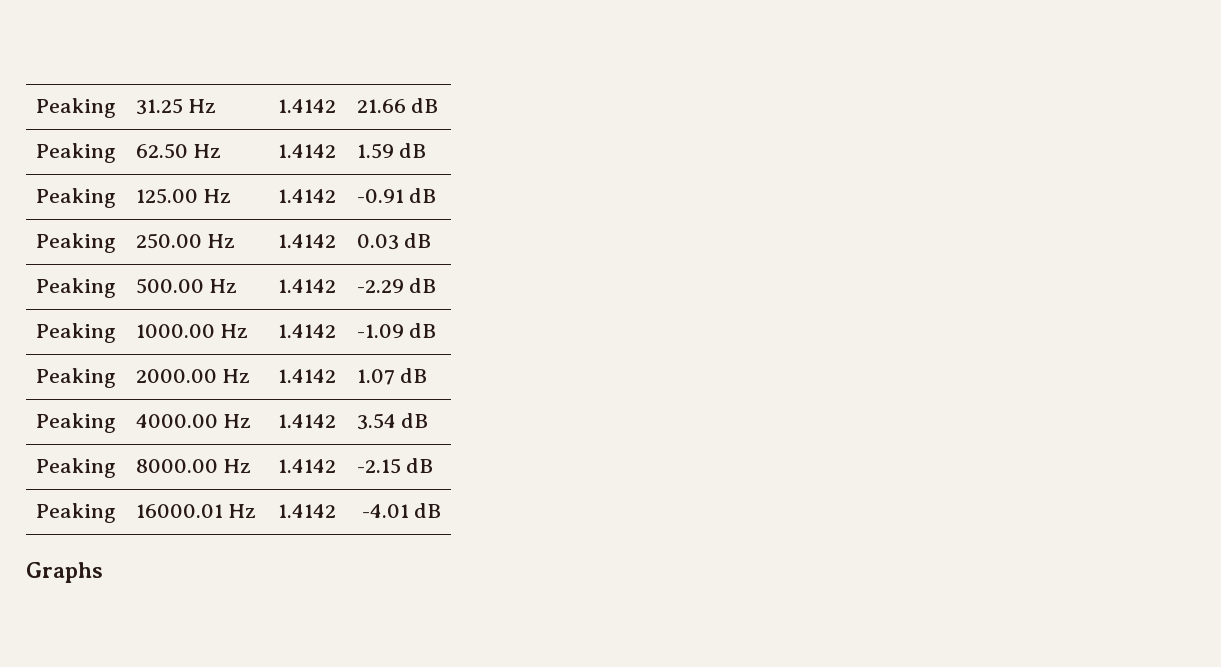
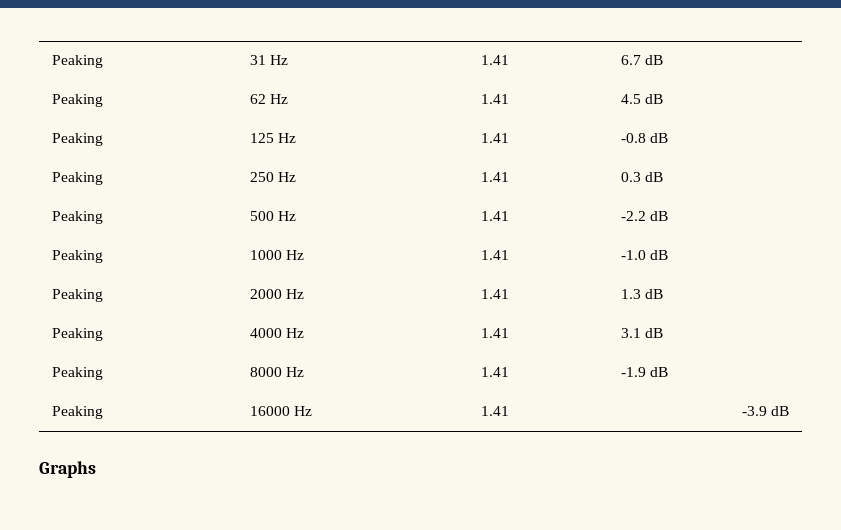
[35,98,116,118] [135,98,217,115] [277,99,336,113] [356,98,439,113] [35,143,116,163] [135,143,222,159] [277,144,336,158] [356,143,427,159] [35,188,116,208] [135,188,232,204] [277,189,336,203] [356,188,437,203] [35,233,116,253] [135,233,236,249] [277,234,336,248] [356,233,432,250] [35,278,116,298] [135,278,238,294] [277,279,336,293] [356,278,437,293] [35,323,116,343] [135,324,249,338] [277,324,336,338] [356,323,437,338] [35,368,116,388] [135,369,251,383] [277,369,336,383] [356,368,428,385] [35,413,116,433] [135,414,252,428] [277,414,336,428] [356,413,429,430] [35,458,116,478] [135,459,252,473] [277,459,336,473] [356,458,434,474] [35,503,116,523] [135,504,257,518] [277,504,336,518] [361,504,409,518] Peaking | 31.25 Hz | 1.4142 | 21.66 dB // Peaking | 62.50 Hz | 1.4142 | 1.59 dB // Peaking | 125.00 Hz | 1.4142 | -0.91 dB // Peaking | 250.00 Hz | 1.4142 | 0.03 dB // Peaking | 500.00 Hz | 1.4142 | -2.29 dB // Peaking | 1000.00 Hz | 1.4142 | -1.09 dB // Peaking | 2000.00 Hz | 1.4142 | 1.07 dB // Peaking | 4000.00 Hz | 1.4142 | 3.54 dB // Peaking | 8000.00 Hz | 1.4142 | -2.15 dB // Peaking | 16000.01 Hz | 1.4142 | -4.01 -> [52,55,104,68] [250,55,289,65] [481,55,510,65] [621,55,664,65] [52,94,104,107] [250,94,289,104] [481,94,510,104] [621,94,664,104] [52,133,104,146] [250,133,297,143] [481,133,510,143] [621,133,669,143] [52,172,104,185] [250,172,297,182] [481,172,510,182] [621,172,664,182] [52,211,104,224] [250,211,297,221] [481,211,510,221] [621,211,669,221] [52,250,104,263] [250,250,305,260] [481,250,510,260] [621,250,669,260] [52,289,104,302] [250,289,305,299] [481,289,510,299] [621,289,664,299] [52,328,104,341] [250,328,305,338] [481,328,510,338] [621,328,664,338] [52,367,104,380] [250,367,305,377] [481,367,510,377] [621,367,669,377] [52,406,104,419] [250,406,313,416] [481,406,510,416] [741,406,767,416] Peaking | 31 Hz | 1.41 | 6.7 dB // Peaking | 62 Hz | 1.41 | 4.5 dB // Peaking | 125 Hz | 1.41 | -0.8 dB // Peaking | 250 Hz | 1.41 | 0.3 dB // Peaking | 500 Hz | 1.41 | -2.2 dB // Peaking | 1000 Hz | 1.41 | -1.0 dB // Peaking | 2000 Hz | 1.41 | 1.3 dB // Peaking | 4000 Hz | 1.41 | 3.1 dB // Peaking | 8000 Hz | 1.41 | -1.9 dB // Peaking | 16000 Hz | 1.41 | -3.9

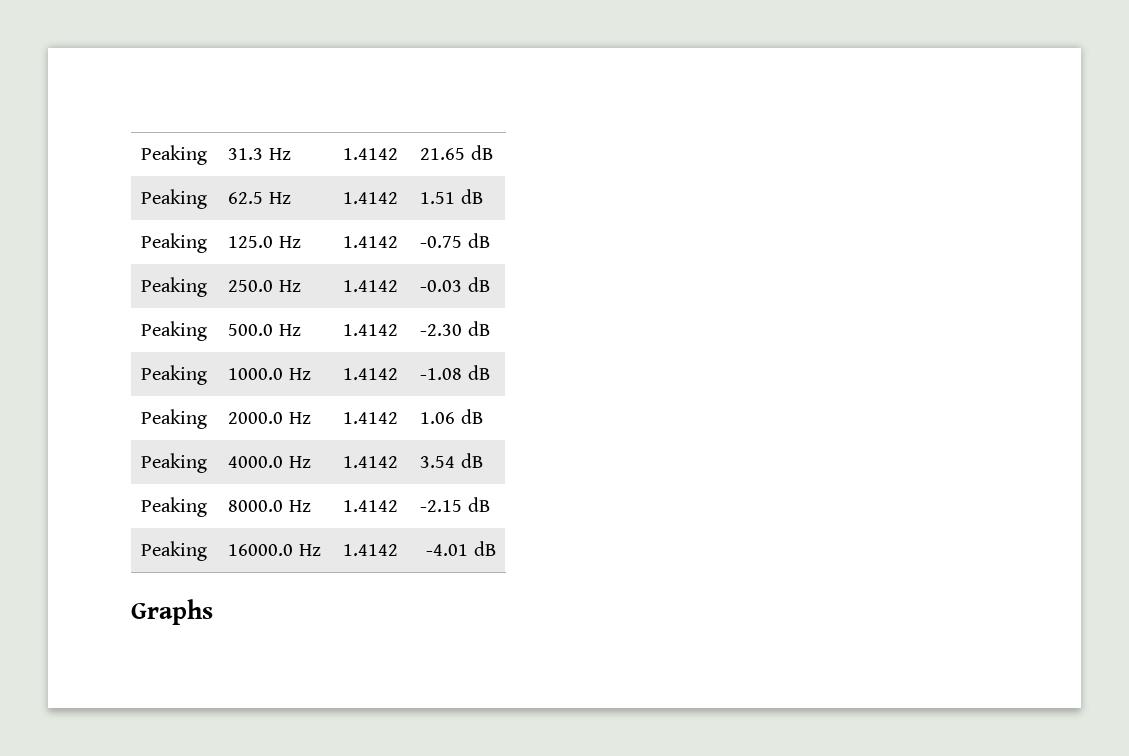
[52,55,104,68] [250,55,289,65] [481,55,510,65] [621,55,664,65] [52,94,104,107] [250,94,289,104] [481,94,510,104] [621,94,664,104] [52,133,104,146] [250,133,297,143] [481,133,510,143] [621,133,669,143] [52,172,104,185] [250,172,297,182] [481,172,510,182] [621,172,664,182] [52,211,104,224] [250,211,297,221] [481,211,510,221] [621,211,669,221] [52,250,104,263] [250,250,305,260] [481,250,510,260] [621,250,669,260] [52,289,104,302] [250,289,305,299] [481,289,510,299] [621,289,664,299] [52,328,104,341] [250,328,305,338] [481,328,510,338] [621,328,664,338] [52,367,104,380] [250,367,305,377] [481,367,510,377] [621,367,669,377] [52,406,104,419] [250,406,313,416] [481,406,510,416] [741,406,767,416] Peaking | 31 Hz | 1.41 | 6.7 dB // Peaking | 62 Hz | 1.41 | 4.5 dB // Peaking | 125 Hz | 1.41 | -0.8 dB // Peaking | 250 Hz | 1.41 | 0.3 dB // Peaking | 500 Hz | 1.41 | -2.2 dB // Peaking | 1000 Hz | 1.41 | -1.0 dB // Peaking | 2000 Hz | 1.41 | 1.3 dB // Peaking | 4000 Hz | 1.41 | 3.1 dB // Peaking | 8000 Hz | 1.41 | -1.9 dB // Peaking | 16000 Hz | 1.41 | -3.9 -> [141,145,208,165] [228,148,291,160] [343,148,399,160] [420,145,493,160] [141,189,208,209] [228,192,291,204] [343,192,399,204] [420,189,483,204] [141,233,208,253] [228,236,301,248] [343,236,399,248] [420,233,490,248] [141,277,208,297] [228,280,301,292] [343,280,399,292] [420,277,490,292] [141,321,208,341] [228,324,301,336] [343,324,399,336] [420,321,490,336] [141,365,208,385] [228,368,311,380] [343,368,399,380] [420,365,490,380] [141,409,208,429] [228,412,311,424] [343,412,399,424] [420,409,483,424] [141,453,208,473] [228,456,311,468] [343,456,399,468] [420,453,483,468] [141,497,208,517] [228,500,311,512] [343,500,399,512] [420,497,490,512] [141,541,208,561] [228,544,321,556] [343,544,399,556] [426,544,469,556] Peaking | 31.3 Hz | 1.4142 | 21.65 dB // Peaking | 62.5 Hz | 1.4142 | 1.51 dB // Peaking | 125.0 Hz | 1.4142 | -0.75 dB // Peaking | 250.0 Hz | 1.4142 | -0.03 dB // Peaking | 500.0 Hz | 1.4142 | -2.30 dB // Peaking | 1000.0 Hz | 1.4142 | -1.08 dB // Peaking | 2000.0 Hz | 1.4142 | 1.06 dB // Peaking | 4000.0 Hz | 1.4142 | 3.54 dB // Peaking | 8000.0 Hz | 1.4142 | -2.15 dB // Peaking | 16000.0 Hz | 1.4142 | -4.01

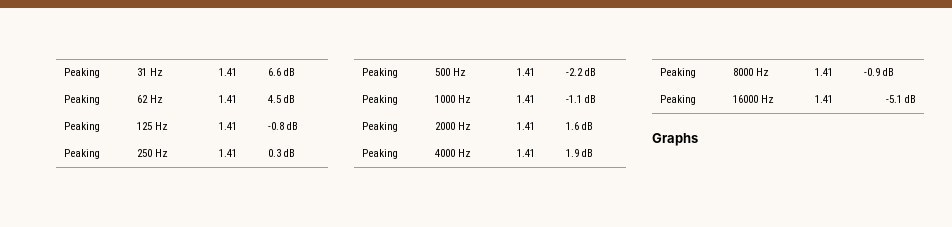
[141,145,208,165] [228,148,291,160] [343,148,399,160] [420,145,493,160] [141,189,208,209] [228,192,291,204] [343,192,399,204] [420,189,483,204] [141,233,208,253] [228,236,301,248] [343,236,399,248] [420,233,490,248] [141,277,208,297] [228,280,301,292] [343,280,399,292] [420,277,490,292] [141,321,208,341] [228,324,301,336] [343,324,399,336] [420,321,490,336] [141,365,208,385] [228,368,311,380] [343,368,399,380] [420,365,490,380] [141,409,208,429] [228,412,311,424] [343,412,399,424] [420,409,483,424] [141,453,208,473] [228,456,311,468] [343,456,399,468] [420,453,483,468] [141,497,208,517] [228,500,311,512] [343,500,399,512] [420,497,490,512] [141,541,208,561] [228,544,321,556] [343,544,399,556] [426,544,469,556] Peaking | 31.3 Hz | 1.4142 | 21.65 dB // Peaking | 62.5 Hz | 1.4142 | 1.51 dB // Peaking | 125.0 Hz | 1.4142 | -0.75 dB // Peaking | 250.0 Hz | 1.4142 | -0.03 dB // Peaking | 500.0 Hz | 1.4142 | -2.30 dB // Peaking | 1000.0 Hz | 1.4142 | -1.08 dB // Peaking | 2000.0 Hz | 1.4142 | 1.06 dB // Peaking | 4000.0 Hz | 1.4142 | 3.54 dB // Peaking | 8000.0 Hz | 1.4142 | -2.15 dB // Peaking | 16000.0 Hz | 1.4142 | -4.01 -> [63,68,100,78] [136,68,163,76] [218,68,237,76] [267,68,295,76] [63,95,100,105] [136,95,163,103] [218,95,237,103] [267,95,295,103] [63,122,100,132] [136,122,168,130] [218,122,237,130] [267,122,298,130] [63,149,100,159] [136,149,168,157] [218,149,237,157] [267,149,295,157] [361,68,398,78] [434,68,466,76] [516,68,535,76] [565,68,596,76] [361,95,398,105] [434,95,471,103] [516,95,535,103] [565,95,596,103] [361,122,398,132] [434,122,471,130] [516,122,535,130] [565,122,593,130] [361,149,398,159] [434,149,471,157] [516,149,535,157] [565,149,593,157] [659,68,696,78] [732,68,769,76] [814,68,833,76] [863,68,894,76] [659,95,696,105] [732,95,774,103] [814,95,833,103] [886,95,903,103] Peaking | 31 Hz | 1.41 | 6.6 dB // Peaking | 62 Hz | 1.41 | 4.5 dB // Peaking | 125 Hz | 1.41 | -0.8 dB // Peaking | 250 Hz | 1.41 | 0.3 dB // Peaking | 500 Hz | 1.41 | -2.2 dB // Peaking | 1000 Hz | 1.41 | -1.1 dB // Peaking | 2000 Hz | 1.41 | 1.6 dB // Peaking | 4000 Hz | 1.41 | 1.9 dB // Peaking | 8000 Hz | 1.41 | -0.9 dB // Peaking | 16000 Hz | 1.41 | -5.1

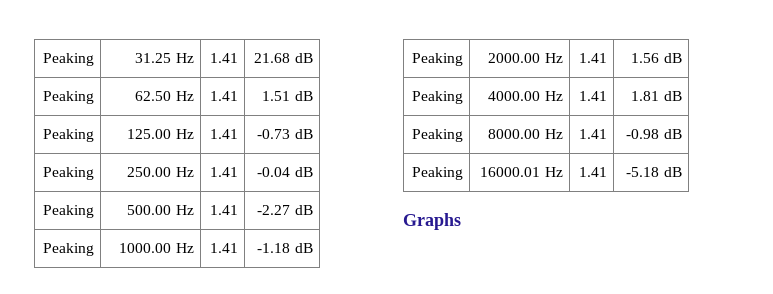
[63,68,100,78] [136,68,163,76] [218,68,237,76] [267,68,295,76] [63,95,100,105] [136,95,163,103] [218,95,237,103] [267,95,295,103] [63,122,100,132] [136,122,168,130] [218,122,237,130] [267,122,298,130] [63,149,100,159] [136,149,168,157] [218,149,237,157] [267,149,295,157] [361,68,398,78] [434,68,466,76] [516,68,535,76] [565,68,596,76] [361,95,398,105] [434,95,471,103] [516,95,535,103] [565,95,596,103] [361,122,398,132] [434,122,471,130] [516,122,535,130] [565,122,593,130] [361,149,398,159] [434,149,471,157] [516,149,535,157] [565,149,593,157] [659,68,696,78] [732,68,769,76] [814,68,833,76] [863,68,894,76] [659,95,696,105] [732,95,774,103] [814,95,833,103] [886,95,903,103] Peaking | 31 Hz | 1.41 | 6.6 dB // Peaking | 62 Hz | 1.41 | 4.5 dB // Peaking | 125 Hz | 1.41 | -0.8 dB // Peaking | 250 Hz | 1.41 | 0.3 dB // Peaking | 500 Hz | 1.41 | -2.2 dB // Peaking | 1000 Hz | 1.41 | -1.1 dB // Peaking | 2000 Hz | 1.41 | 1.6 dB // Peaking | 4000 Hz | 1.41 | 1.9 dB // Peaking | 8000 Hz | 1.41 | -0.9 dB // Peaking | 16000 Hz | 1.41 | -5.1 -> [42,53,94,66] [135,53,194,63] [209,53,238,63] [254,53,313,63] [42,91,94,104] [135,91,194,101] [209,91,238,101] [262,91,313,101] [42,129,94,142] [127,129,194,139] [209,129,238,139] [257,129,313,139] [42,167,94,180] [127,167,194,177] [209,167,238,177] [257,167,313,177] [42,205,94,218] [127,205,194,215] [209,205,238,215] [257,205,313,215] [42,243,94,256] [119,243,194,253] [209,243,238,253] [257,243,313,253] [411,53,463,66] [488,53,563,63] [578,53,607,63] [631,53,682,63] [411,91,463,104] [488,91,563,101] [578,91,607,101] [631,91,682,101] [411,129,463,142] [488,129,563,139] [578,129,607,139] [626,129,682,139] [411,167,463,180] [480,167,563,177] [578,167,607,177] [626,167,660,177] Peaking | 31.25 Hz | 1.41 | 21.68 dB // Peaking | 62.50 Hz | 1.41 | 1.51 dB // Peaking | 125.00 Hz | 1.41 | -0.73 dB // Peaking | 250.00 Hz | 1.41 | -0.04 dB // Peaking | 500.00 Hz | 1.41 | -2.27 dB // Peaking | 1000.00 Hz | 1.41 | -1.18 dB // Peaking | 2000.00 Hz | 1.41 | 1.56 dB // Peaking | 4000.00 Hz | 1.41 | 1.81 dB // Peaking | 8000.00 Hz | 1.41 | -0.98 dB // Peaking | 16000.01 Hz | 1.41 | -5.18

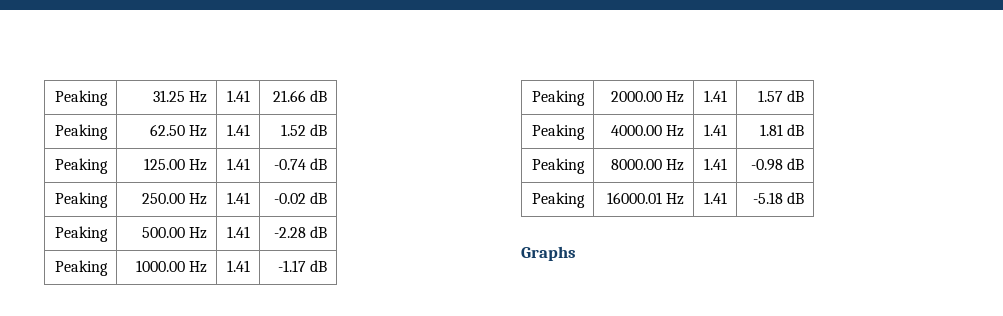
[254,53,291,63] 21.68 -> [272,90,306,102] 21.66
[262,91,291,101] 1.51 -> [280,124,306,136] 1.52
[257,129,291,139] -0.73 -> [273,159,306,170] -0.74
[257,167,291,177] -0.04 -> [273,193,306,204] -0.02
[257,205,291,215] -2.27 -> [273,227,306,238] -2.28
[257,243,291,253] -1.18 -> [277,260,306,272] -1.17
[631,53,660,63] 1.56 -> [757,90,783,102] 1.57

